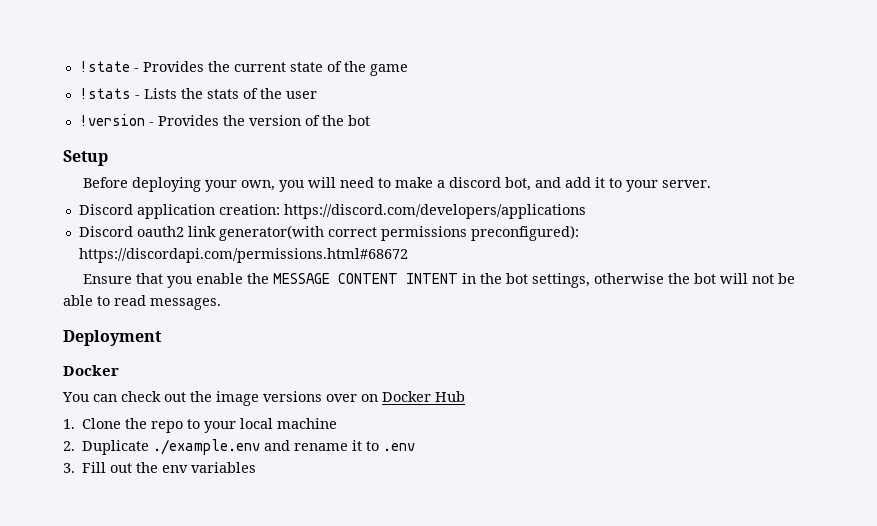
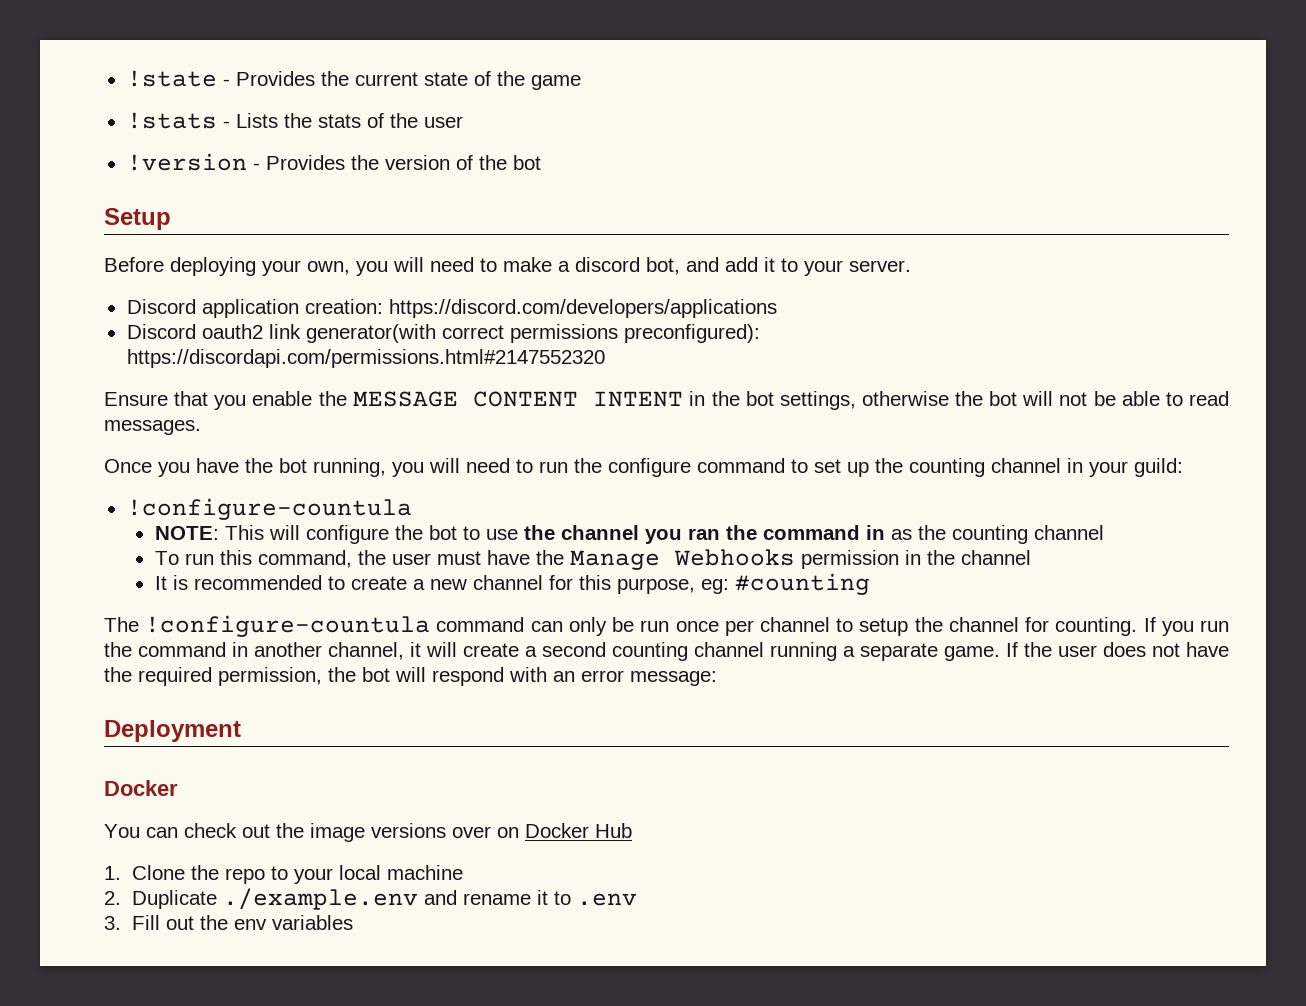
[78,248,408,263] https://discordapi.com/permissions.html#68672 -> [126,349,605,368] https://discordapi.com/permissions.html#2147552320
(221, 304) none -> [104,458,1183,477] [126,498,412,520] [154,525,1104,544] [154,549,1031,570] [154,573,870,595] [104,615,1229,637] [104,642,1229,661] [104,667,717,686] // Once you have the bot running, you will need to run the configure command to set up the counting channel in your guild: // !configure-countula // NOTE: This will configure the bot to use the channel you ran the command in as the counting channel // To run this command, the user must have the Manage Webhooks permission in the channel // It is recommended to create a new channel for this purpose, eg: #counting // The !configure-countula command can only be run once per channel to setup the channel for counting. If you run the command in another channel, it will create a second counting channel running a separate game. If the user does not have the required permission, the bot will respond with an error message:

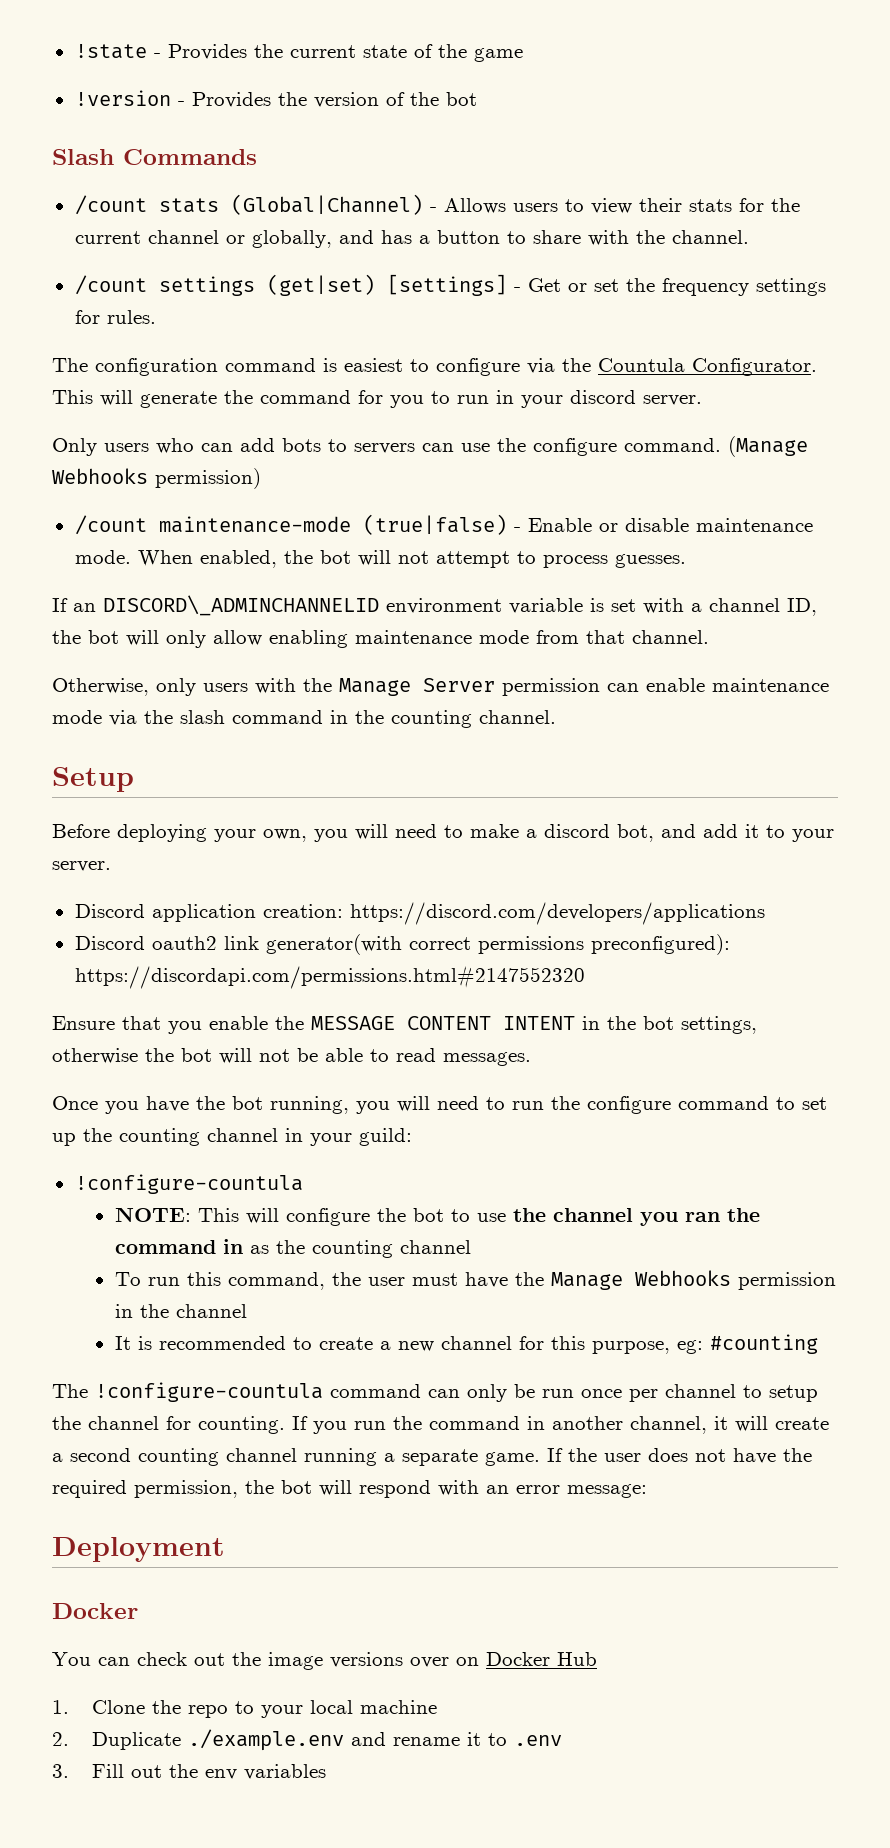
[126,112,463,129] // !stats - Lists the stats of the user -> (523, 55) none
(541, 162) none -> [52,149,257,165] [74,194,800,215] [74,230,749,248] [74,274,826,296] [74,310,156,324] [52,358,817,376] [52,390,702,408] [52,436,808,457] [52,468,261,489] [74,514,813,535] [74,550,686,568] [52,595,817,616] [52,630,709,648] [52,678,829,696] [52,710,556,728] // Slash Commands // /count stats (Global|Channel) - Allows users to view their stats for the current channel or globally, and has a button to share with the channel. // /count settings (get|set) [settings] - Get or set the frequency settings for rules. // The configuration command is easiest to configure via the Countula Configurator. This will generate the command for you to run in your discord server. // Only users who can add bots to servers can use the configure command. (Manage Webhooks permission) // /count maintenance-mode (true|false) - Enable or disable maintenance mode. When enabled, the bot will not attempt to process guesses. // If an DISCORD\_ADMINCHANNELID environment variable is set with a channel ID, the bot will only allow enabling maintenance mode from that channel. // Otherwise, only users with the Manage Server permission can enable maintenance mode via the slash command in the counting channel.

